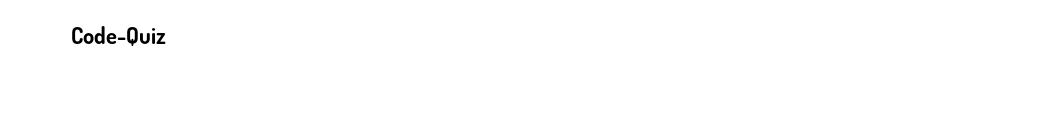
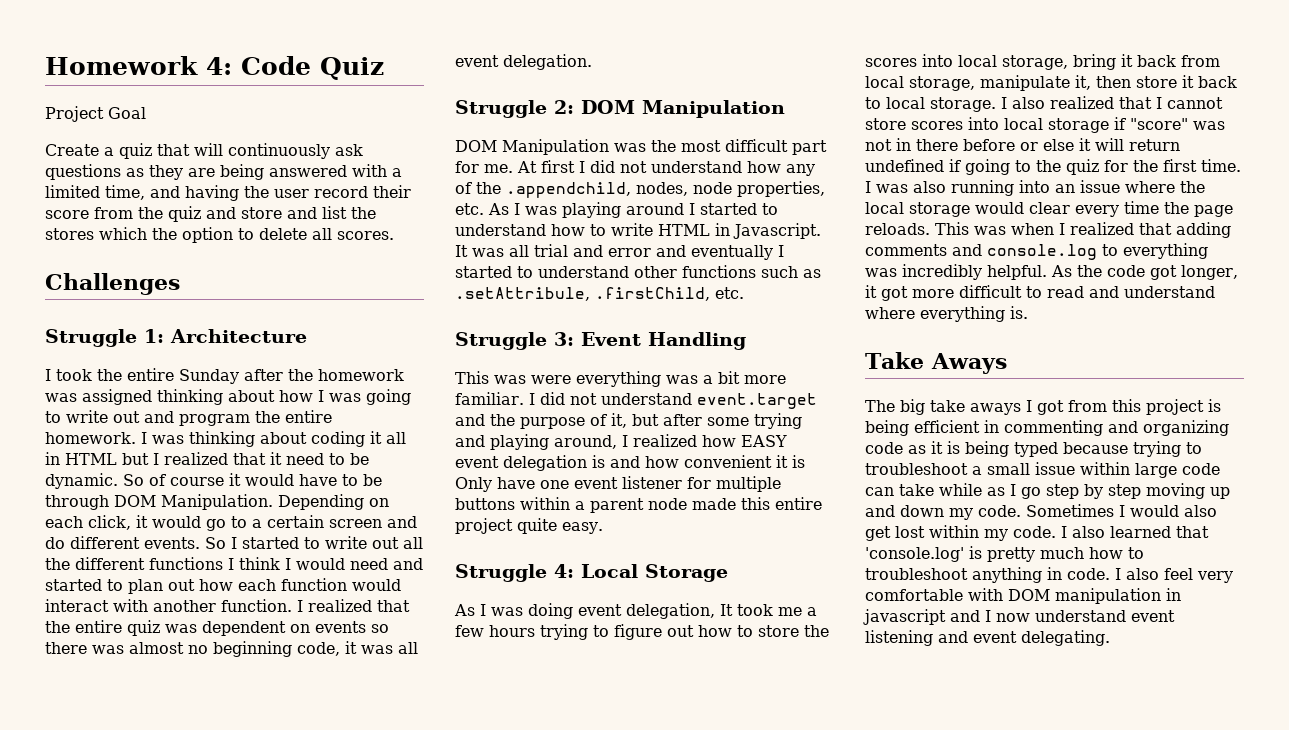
[71,26,166,46] Code-Quiz -> [45,56,384,80] [45,106,146,122] [45,143,363,159] [45,164,402,180] [45,185,411,201] [45,206,376,222] [45,227,394,243] [45,273,180,295] [45,329,307,347] [45,368,404,384] [45,389,411,405] [45,410,332,426] [45,431,406,447] [45,452,369,465] [45,473,382,489] [45,494,389,510] [45,515,417,531] [45,536,423,549] [45,557,423,570] [45,578,401,594] [45,599,410,612] [45,620,389,636] [45,641,418,657] [455,54,592,70] [455,100,785,118] [455,139,827,155] [455,160,815,176] [455,181,825,198] [455,202,778,218] [455,223,821,239] [455,244,784,260] [455,265,821,278] [455,287,744,301] [455,332,746,350] [455,371,786,387] [455,392,817,409] [455,413,802,429] [455,434,787,450] [455,455,805,471] [455,476,781,492] [455,497,822,513] [455,518,603,534] [455,564,728,582] [454,603,817,619] [455,624,829,640] [865,54,1220,70] [865,75,1237,91] [865,96,1223,112] [865,117,1225,133] [865,138,1180,151] [865,159,1241,175] [865,180,1205,196] [865,201,1233,217] [865,222,1231,238] [865,243,1208,260] [865,264,1238,280] [865,285,1215,301] [865,306,1028,322] [865,352,1007,374] [865,399,1221,415] [865,420,1229,436] [865,441,1202,457] [865,462,1220,478] [865,483,1230,499] [865,504,1217,520] [865,525,1209,541] [865,546,1144,562] [865,567,1233,583] [865,588,1181,604] [863,609,1175,625] [865,630,1110,646] Homework 4: Code Quiz // Project Goal // Create a quiz that will continuously ask questions as they are being answered with a limited time, and having the user record their score from the quiz and store and list the stores which the option to delete all scores. // Challenges // Struggle 1: Architecture // I took the entire Sunday after the homework was assigned thinking about how I was going to write out and program the entire homework. I was thinking about coding it all in HTML but I realized that it need to be dynamic. So of course it would have to be through DOM Manipulation. Depending on each click, it would go to a certain screen and do different events. So I started to write out all the different functions I think I would need and started to plan out how each function would interact with another function. I realized that the entire quiz was dependent on events so there was almost no beginning code, it was all event delegation. // Struggle 2: DOM Manipulation // DOM Manipulation was the most difficult part for me. At first I did not understand how any of the .appendchild, nodes, node properties, etc. As I was playing around I started to understand how to write HTML in Javascript. It was all trial and error and eventually I started to understand other functions such as .setAttribule, .firstChild, etc. // Struggle 3: Event Handling // This was were everything was a bit more familiar. I did not understand event.target and the purpose of it, but after some trying and playing around, I realized how EASY event delegation is and how convenient it is Only have one event listener for multiple buttons within a parent node made this entire project quite easy. // Struggle 4: Local Storage // As I was doing event delegation, It took me a few hours trying to figure out how to store the scores into local storage, bring it back from local storage, manipulate it, then store it back to local storage. I also realized that I cannot store scores into local storage if "score" was not in there before or else it will return undefined if going to the quiz for the first time. I was also running into an issue where the local storage would clear every time the page reloads. This was when I realized that adding comments and console.log to everything was incredibly helpful. As the code got longer, it got more difficult to read and understand where everything is. // Take Aways // The big take aways I got from this project is being efficient in commenting and organizing code as it is being typed because trying to troubleshoot a small issue within large code can take while as I go step by step moving up and down my code. Sometimes I would also get lost within my code. I also learned that 'console.log' is pretty much how to troubleshoot anything in code. I also feel very comfortable with DOM manipulation in javascript and I now understand event listening and event delegating.

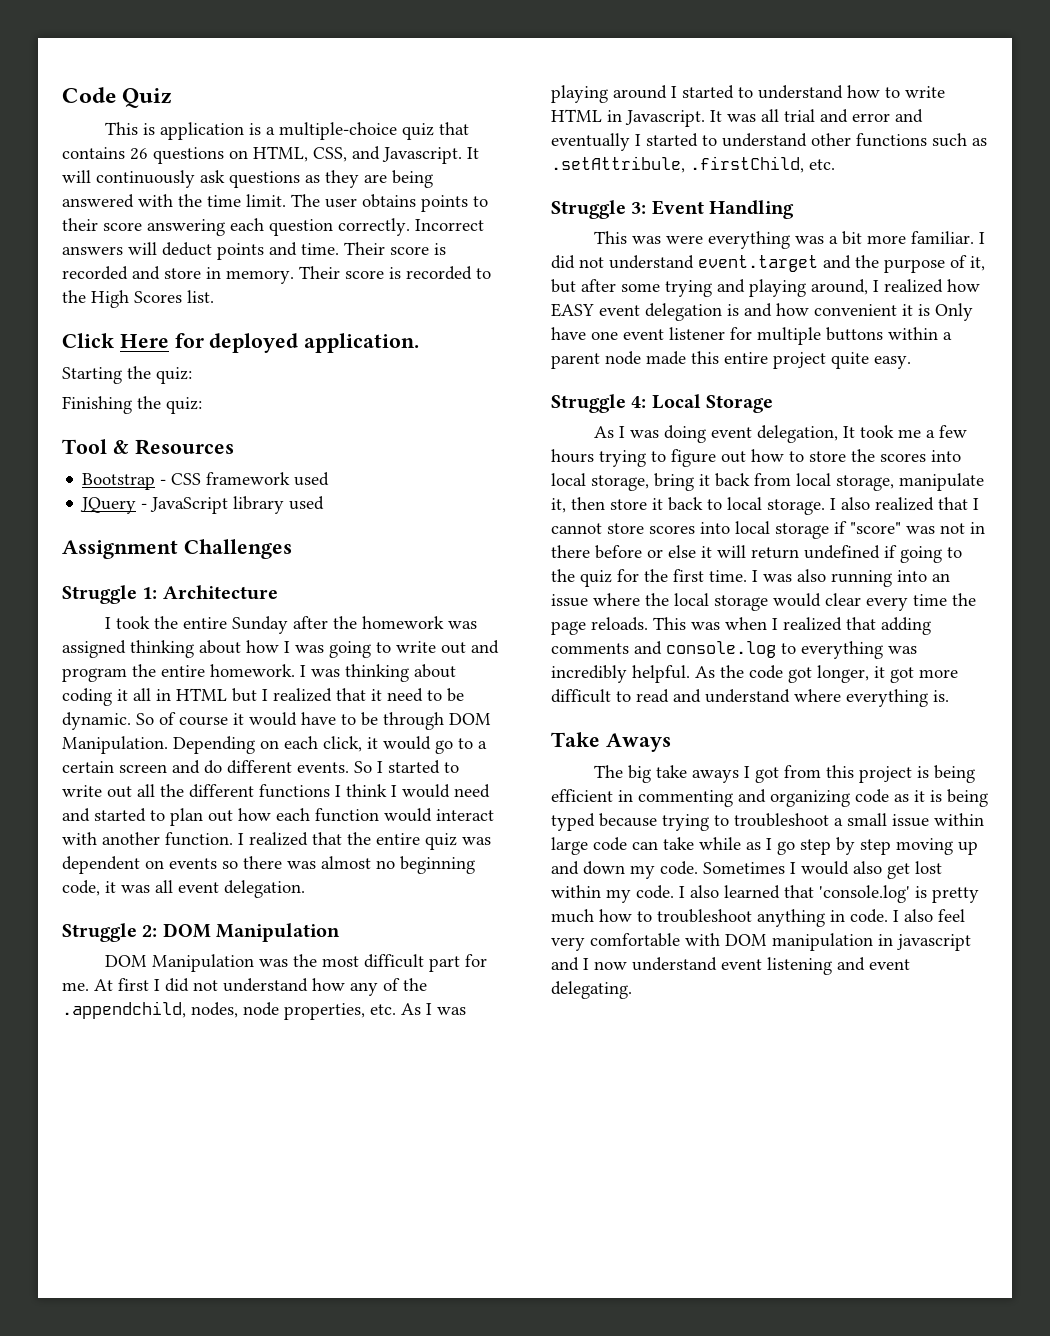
[45,56,232,75] Homework 4: -> (62, 95) none
[45,106,146,122] [45,143,190,159] Project Goal // Create a quiz that -> [104,122,469,140] [62,146,479,164] This is application is a multiple-choice quiz that contains 26 questions on HTML, CSS, and Javascript. It
[392,168,402,177] [45,185,411,201] [45,206,376,222] [45,227,394,243] a limited time, and having the user record their score from the quiz and store and list the stores which the option to delete all scores. // -> [178,194,488,212] [62,218,484,236] [62,242,446,260] [62,266,491,284] [62,290,214,308] [62,333,420,353] [62,366,192,384] [62,396,202,414] [62,439,234,455] [82,472,330,490] [80,496,325,514] [62,540,178,559] the time limit. The user obtains points to their score answering each question correctly. Incorrect answers will deduct points and time. Their score is recorded and store in memory. Their score is recorded to the High Scores list. // Click Here for deployed application. // Starting the quiz: // Finishing the quiz: // Tool & Resources // Bootstrap - CSS framework used // JQuery - JavaScript library used // Assignment

